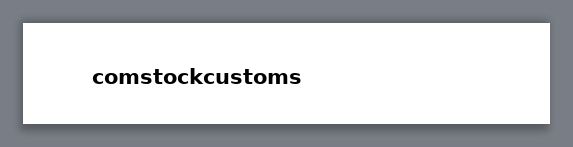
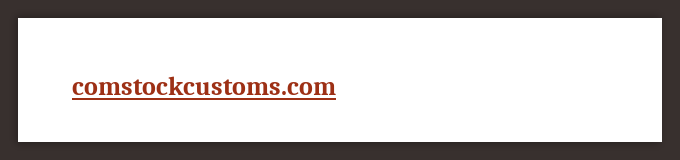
[92,68,302,84] comstockcustoms -> [72,76,336,95] comstockcustoms.com

